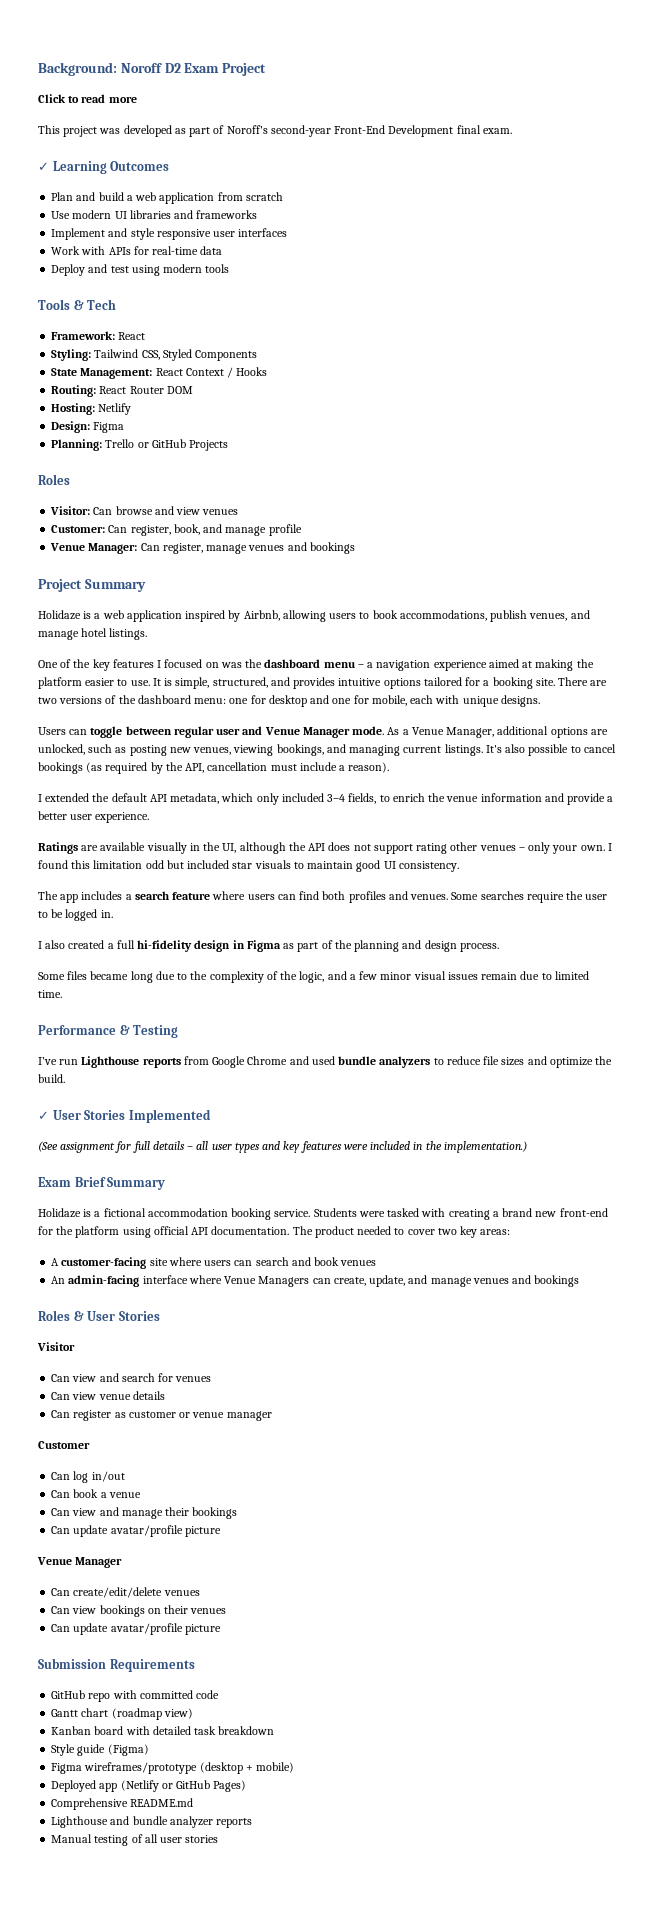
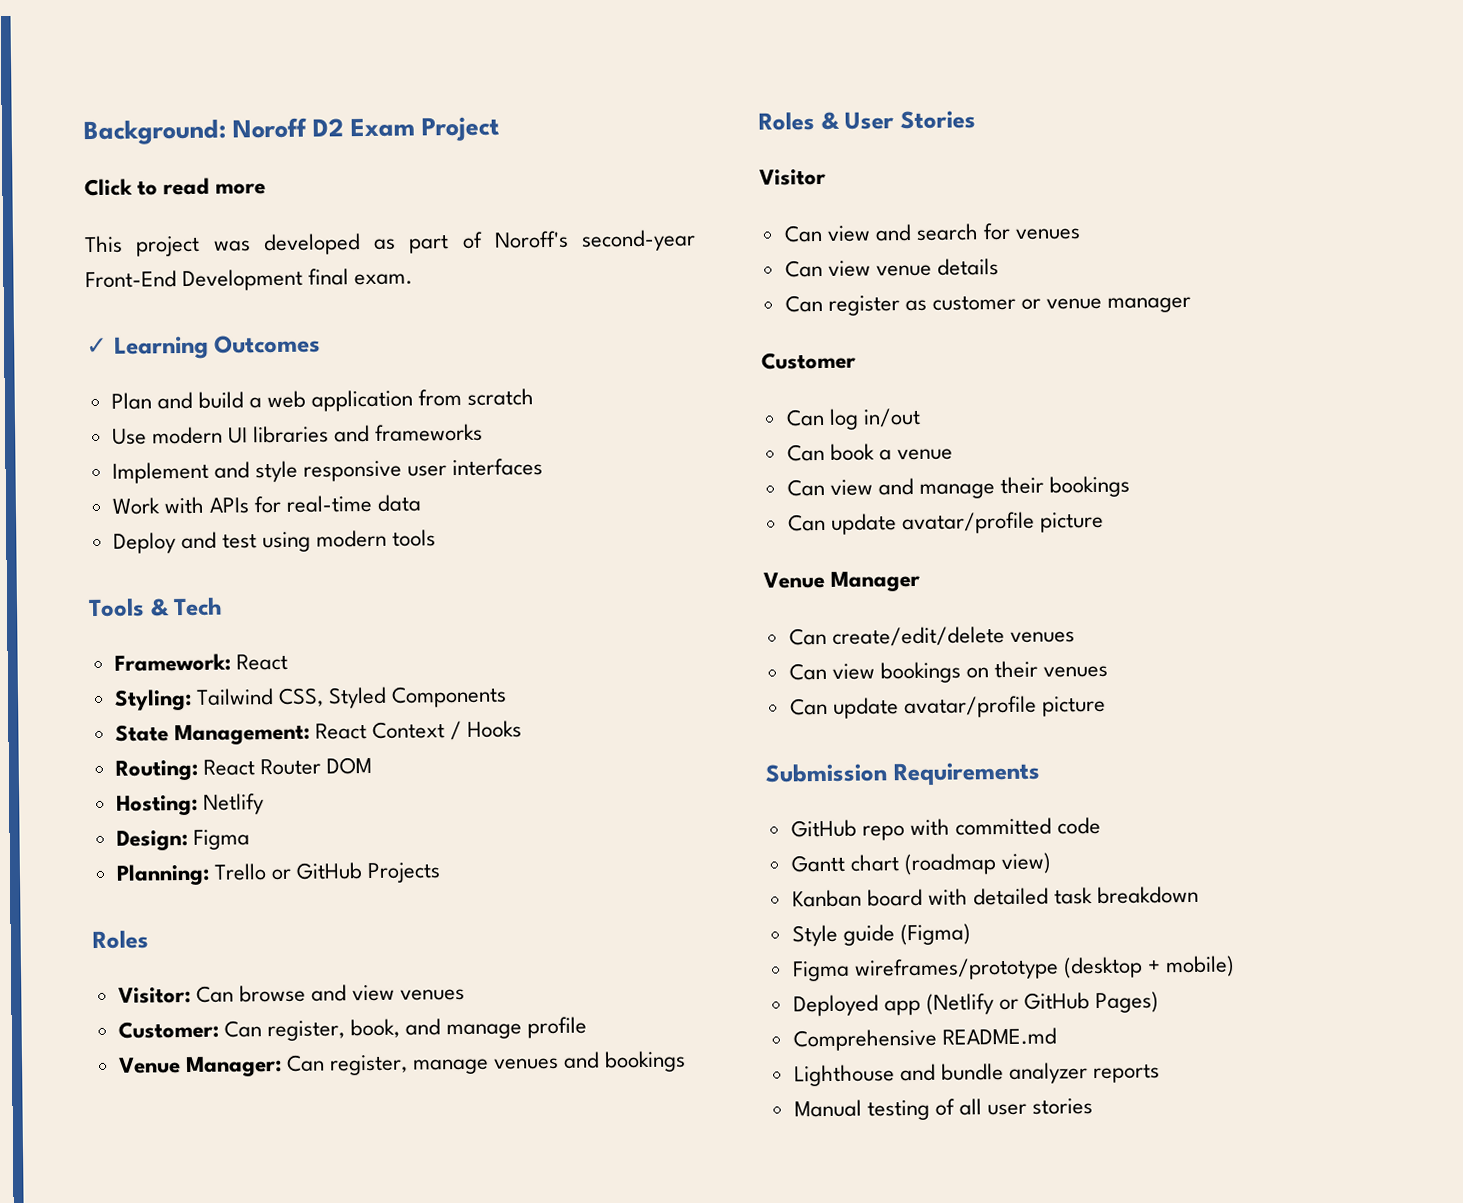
[38,579,146,592] [38,610,590,622] [38,628,148,640] [38,659,594,671] [38,677,608,689] [38,695,540,707] [38,726,608,738] [38,744,616,756] [38,762,390,774] [38,793,614,805] [38,811,150,823] [38,842,612,854] [38,860,459,872] [38,891,608,903] [38,909,113,921] [38,940,499,952] [38,971,589,983] [38,990,62,998] [38,1025,179,1038] [38,1056,613,1068] [38,1074,65,1083] [38,1109,211,1123] [38,1141,527,1153] [38,1177,166,1190] [38,1208,608,1220] [38,1226,511,1238] [51,1257,377,1269] [51,1275,580,1287] // Project Summary // Holidaze is a web application inspired by Airbnb, allowing users to book accommodations, publish venues, and manage hotel listings. // One of the key features I focused on was the dashboard menu – a navigation experience aimed at making the platform easier to use. It is simple, structured, and provides intuitive options tailored for a booking site. There are two versions of the dashboard menu: one for desktop and one for mobile, each with unique designs. // Users can toggle between regular user and Venue Manager mode. As a Venue Manager, additional options are unlocked, such as posting new venues, viewing bookings, and managing current listings. It's also possible to cancel bookings (as required by the API, cancellation must include a reason). // I extended the default API metadata, which only included 3–4 fields, to enrich the venue information and provide a better user experience. // Ratings are available visually in the UI, although the API does not support rating other venues – only your own. I found this limitation odd but included star visuals to maintain good UI consistency. // The app includes a search feature where users can find both profiles and venues. Some searches require the user to be logged in. // I also created a full hi-fidelity design in Figma as part of the planning and design process. // Some files became long due to the complexity of the logic, and a few minor visual issues remain due to limited time. // Performance & Testing // I’ve run Lighthouse reports from Google Chrome and used bundle analyzers to reduce file sizes and optimize the build. // ✓ User Stories Implemented // (See assignment for full details – all user types and key features were included in the implementation.) // Exam Brief Summary // Holidaze is a fictional accommodation booking service. Students were tasked with creating a brand new front-end for the platform using official API documentation. The product needed to cover two key areas: // A customer-facing site where users can search and book venues // An admin-facing interface where Venue Managers can create, update, and manage venues and bookings -> (687, 1061) none

